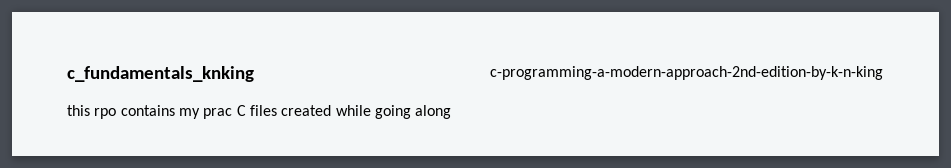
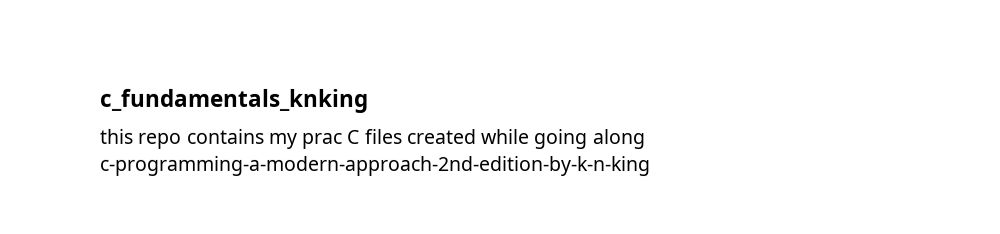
[94,108,117,119] rpo -> [137,132,182,149] repo

